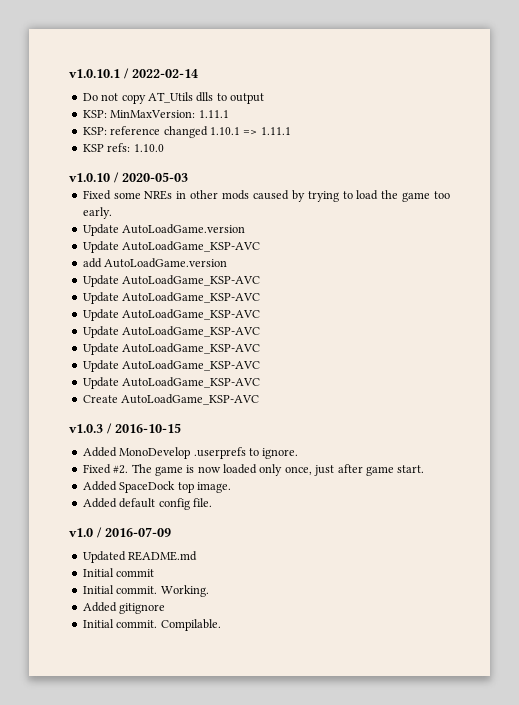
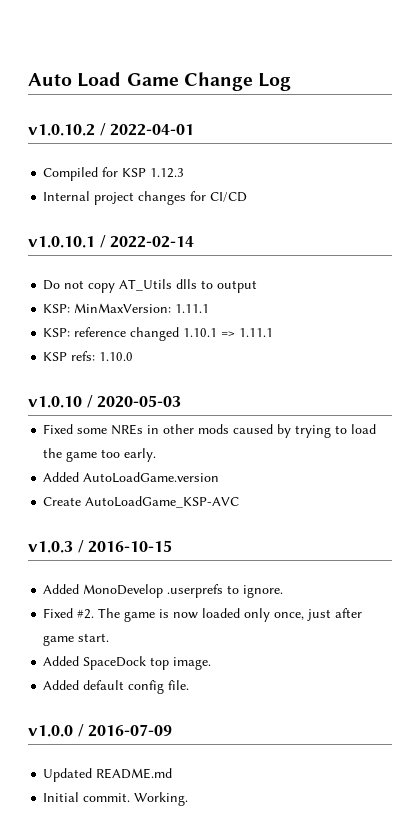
(69, 73) none -> [28,72,292,91] [28,123,195,136] [43,167,185,181] [43,191,248,205] Auto Load Game Change Log // v1.0.10.2 / 2022-04-01 // Compiled for KSP 1.12.3 // Internal project changes for CI/CD //
[82,224,246,236] [82,241,261,253] [82,258,228,268] [82,275,261,287] [82,292,261,304] [82,309,261,321] [82,326,261,338] [82,343,261,355] [82,360,261,372] [82,377,261,389] Update AutoLoadGame.version // Update AutoLoadGame_KSP-AVC // add AutoLoadGame.version // Update AutoLoadGame_KSP-AVC // Update AutoLoadGame_KSP-AVC // Update AutoLoadGame_KSP-AVC // Update AutoLoadGame_KSP-AVC // Update AutoLoadGame_KSP-AVC // Update AutoLoadGame_KSP-AVC // Update AutoLoadGame_KSP-AVC -> [43,472,220,483] Added AutoLoadGame.version
[69,528,93,537] v1.0 -> [28,725,73,737] v1.0.0
[82,568,155,577] // Initial commit -> (173, 773) none
[82,602,166,614] [82,619,221,631] // Added gitignore // Initial commit. Compilable. -> (189, 799) none

